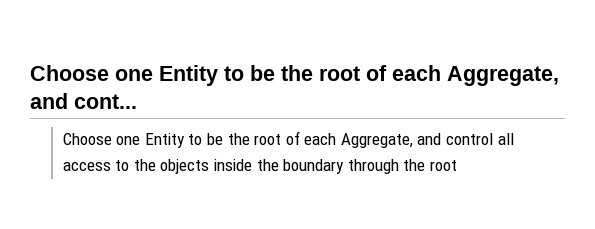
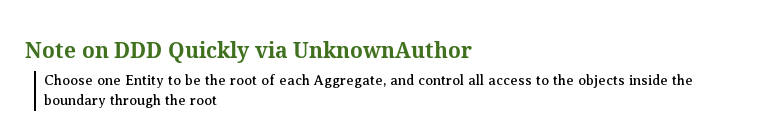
[30,65,559,86] [30,93,137,109] Choose one Entity to be the root of each Aggregate, and cont... -> [25,41,473,63] Note on DDD Quickly via UnknownAuthor

